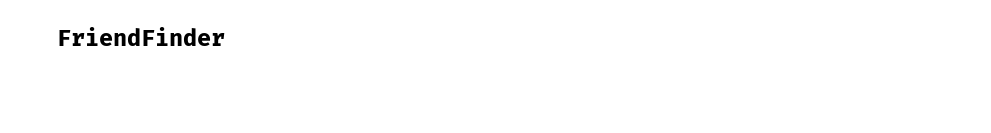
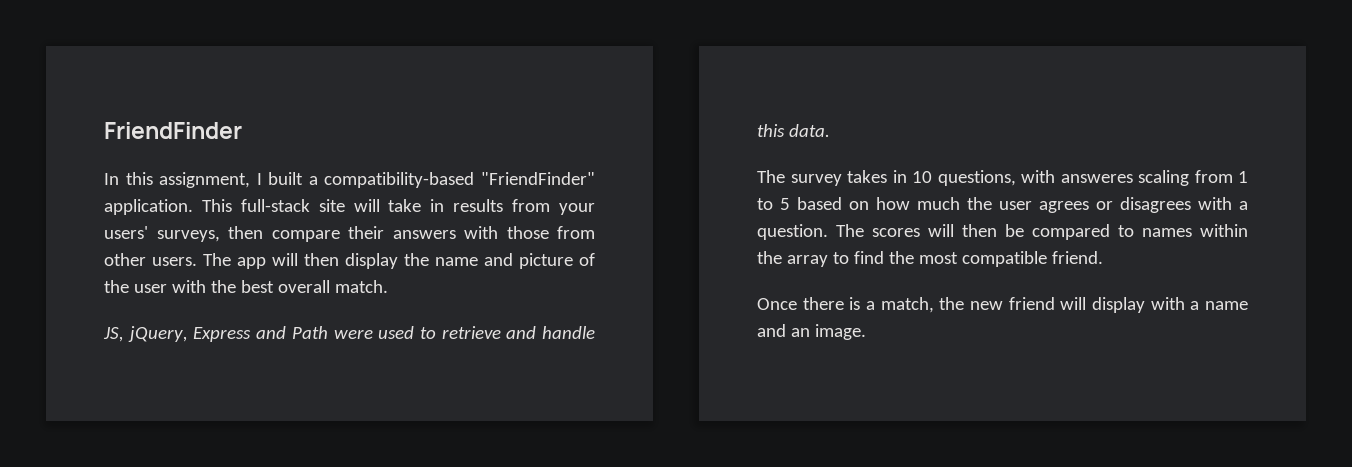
(225, 36) none -> [104,172,595,188] [104,199,596,215] [104,226,595,242] [104,253,595,269] [104,280,388,293] [103,326,595,342] [757,124,830,137] [757,170,1248,186] [757,197,1248,213] [757,224,1248,240] [757,251,1103,267] [757,297,1248,313] [757,324,866,340] // In this assignment, I built a compatibility-based "FriendFinder" application. This full-stack site will take in results from your users' surveys, then compare their answers with those from other users. The app will then display the name and picture of the user with the best overall match. // JS, jQuery, Express and Path were used to retrieve and handle this data. // The survey takes in 10 questions, with answeres scaling from 1 to 5 based on how much the user agrees or disagrees with a question. The scores will then be compared to names within the array to find the most compatible friend. // Once there is a match, the new friend will display with a name and an image.

